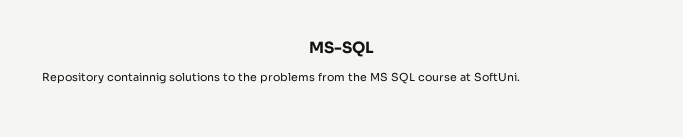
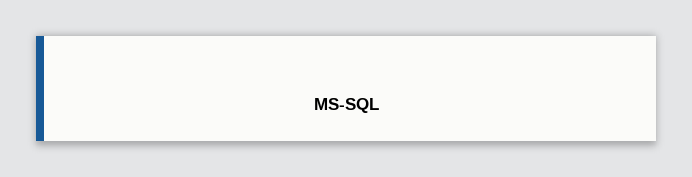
[42,72,520,84] // Repository containnig solutions to the problems from the MS SQL course at SoftUni. -> (379, 105) none

